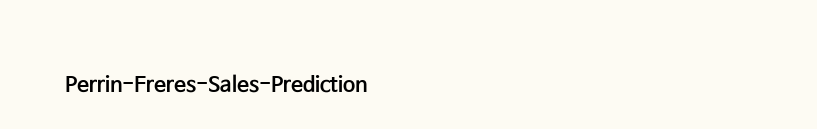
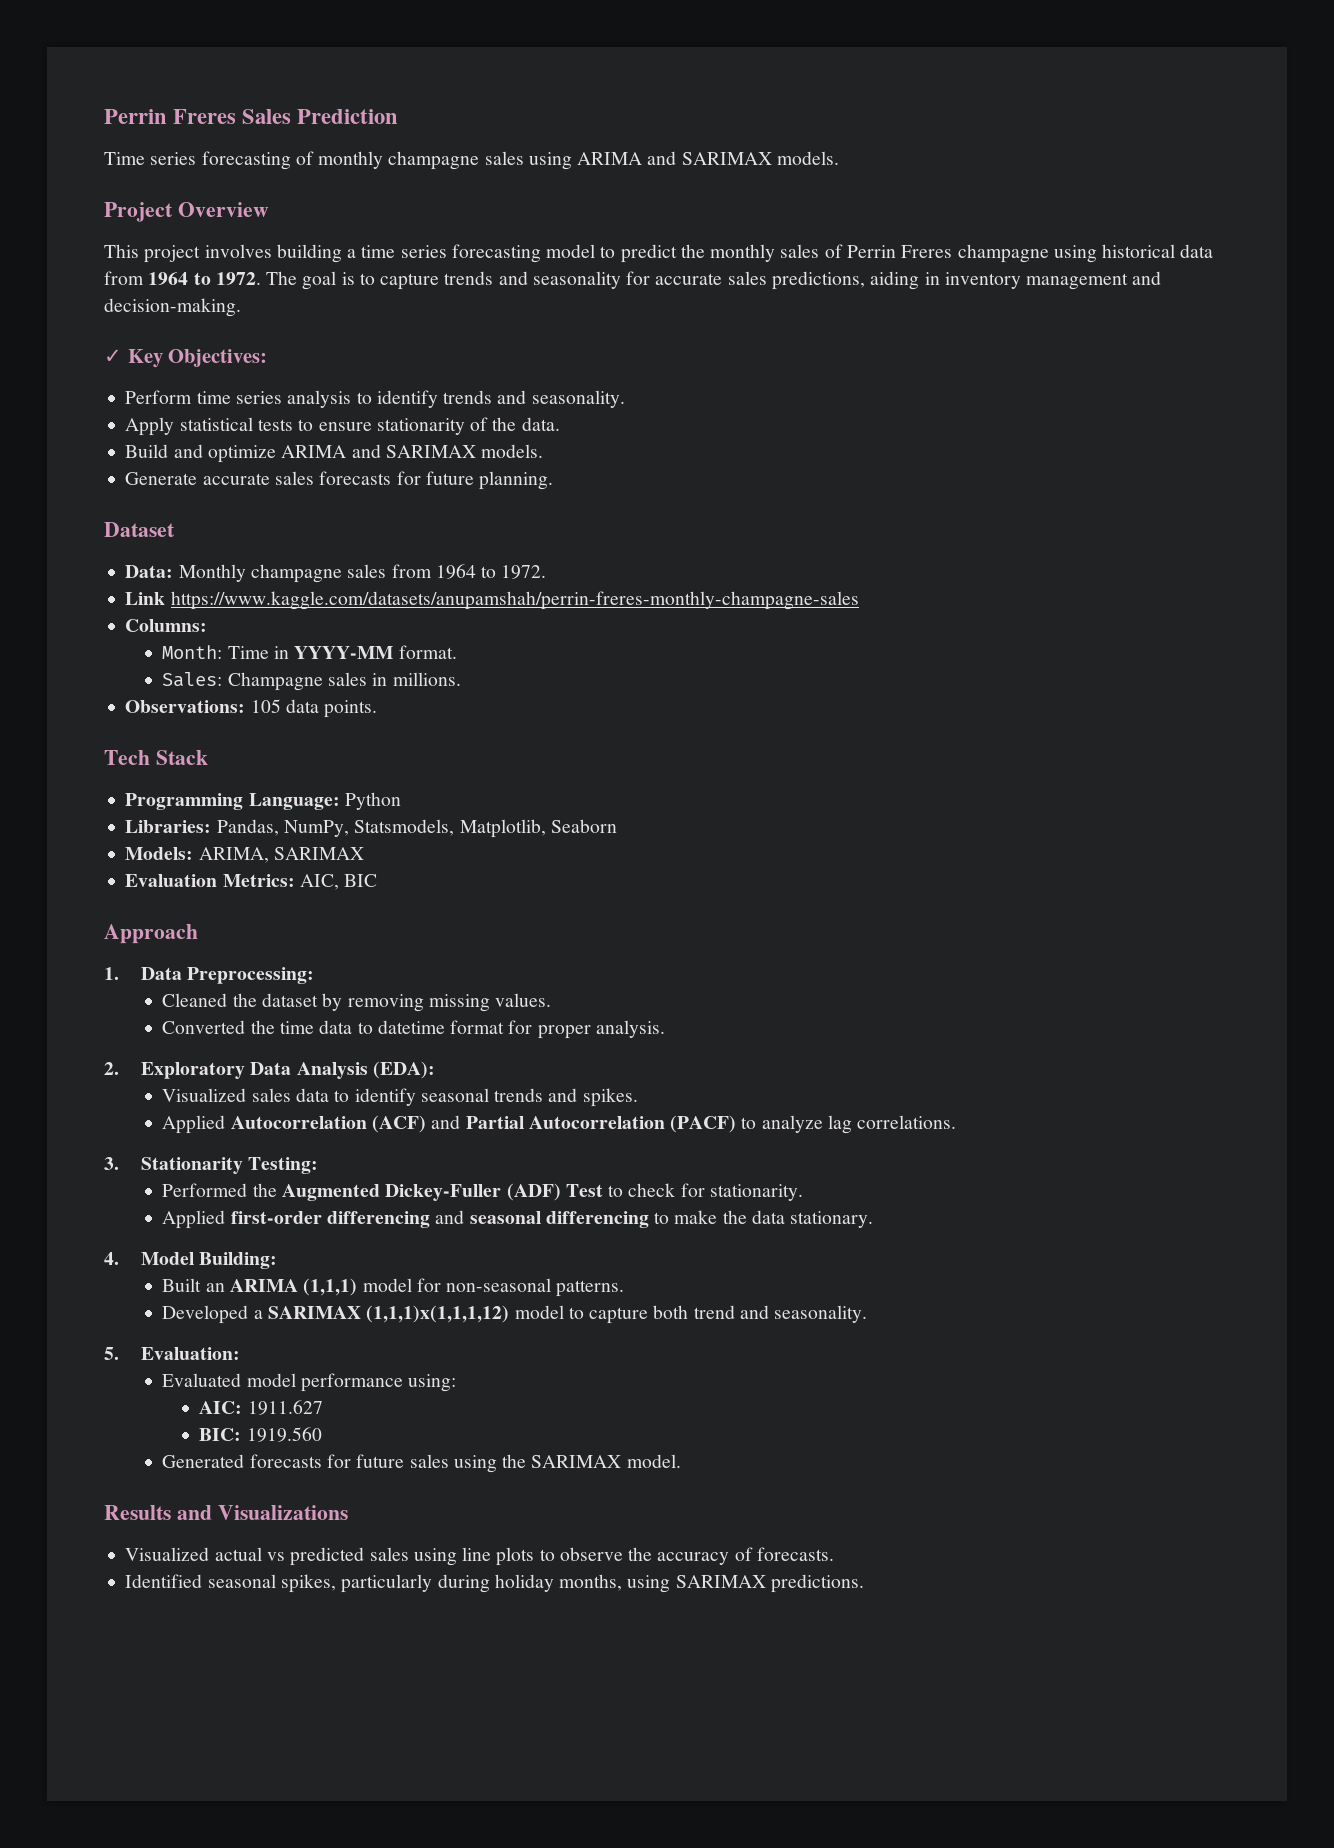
[65,74,367,93] Perrin-Freres-Sales-Prediction -> [104,109,399,124] [104,151,839,170] [104,202,269,222] [104,244,1214,263] [104,271,1162,290] [104,298,241,317] [104,349,268,368] [125,390,625,408] [125,417,560,436] [125,444,544,463] [125,471,554,490] [104,522,175,537] [125,564,547,583] [125,591,859,610] [125,619,208,632] [162,645,457,659] [162,672,461,691] [125,699,378,718] [104,750,208,765] [125,792,401,810] [125,819,617,838] [125,847,364,863] [125,874,378,890] [104,924,198,944] [104,967,315,984] [162,993,552,1012] [162,1020,665,1039] [104,1061,435,1079] [162,1088,638,1107] [162,1115,957,1134] [104,1157,319,1174] [162,1183,803,1201] [162,1210,874,1229] [104,1252,278,1269] [162,1278,625,1297] [162,1305,868,1324] [104,1347,241,1360] [162,1373,457,1392] [199,1400,323,1415] [199,1427,322,1442] [162,1454,681,1473] [104,1505,348,1520] [125,1547,834,1566] [125,1574,864,1593] Perrin Freres Sales Prediction // Time series forecasting of monthly champagne sales using ARIMA and SARIMAX models. // Project Overview // This project involves building a time series forecasting model to predict the monthly sales of Perrin Freres champagne using historical data from 1964 to 1972. The goal is to capture trends and seasonality for accurate sales predictions, aiding in inventory management and decision-making. // ✓ Key Objectives: // Perform time series analysis to identify trends and seasonality. // Apply statistical tests to ensure stationarity of the data. // Build and optimize ARIMA and SARIMAX models. // Generate accurate sales forecasts for future planning. // Dataset // Data: Monthly champagne sales from 1964 to 1972. // Link https://www.kaggle.com/datasets/anupamshah/perrin-freres-monthly-champagne-sales // Columns: // Month: Time in YYYY-MM format. // Sales: Champagne sales in millions. // Observations: 105 data points. // Tech Stack // Programming Language: Python // Libraries: Pandas, NumPy, Statsmodels, Matplotlib, Seaborn // Models: ARIMA, SARIMAX // Evaluation Metrics: AIC, BIC // Approach // 1. Data Preprocessing: // Cleaned the dataset by removing missing values. // Converted the time data to datetime format for proper analysis. // 2. Exploratory Data Analysis (EDA): // Visualized sales data to identify seasonal trends and spikes. // Applied Autocorrelation (ACF) and Partial Autocorrelation (PACF) to analyze lag correlations. // 3. Stationarity Testing: // Performed the Augmented Dickey-Fuller (ADF) Test to check for stationarity. // Applied first-order differencing and seasonal differencing to make the data stationary. // 4. Model Building: // Built an ARIMA (1,1,1) model for non-seasonal patterns. // Developed a SARIMAX (1,1,1)x(1,1,1,12) model to capture both trend and seasonality. // 5. Evaluation: // Evaluated model performance using: // AIC: 1911.627 // BIC: 1919.560 // Generated forecasts for future sales using the SARIMAX model. // Results and Visualizations // Visualized actual vs predicted sales using line plots to observe the accuracy of forecasts. // Identified seasonal spikes, particularly during holiday months, using SARIMAX predictions.

